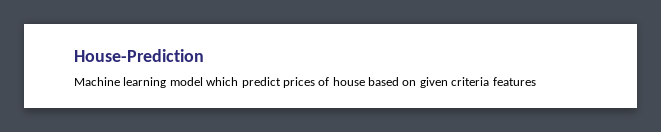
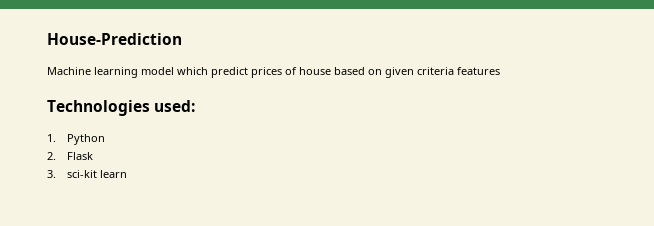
(536, 81) none -> [47,100,196,116] [47,134,105,145] [47,152,93,160] [47,170,127,178] // Technologies used: // 1. Python // 2. Flask // 3. sci-kit learn

